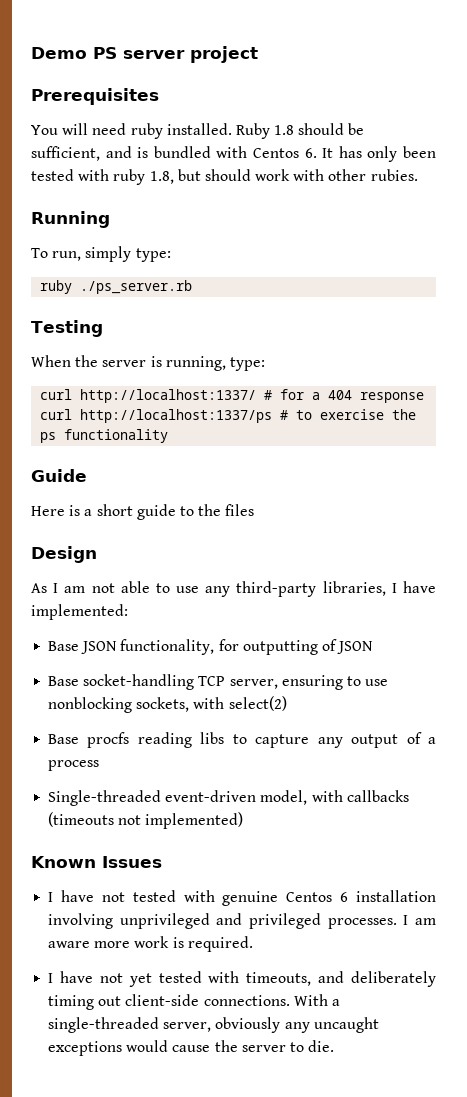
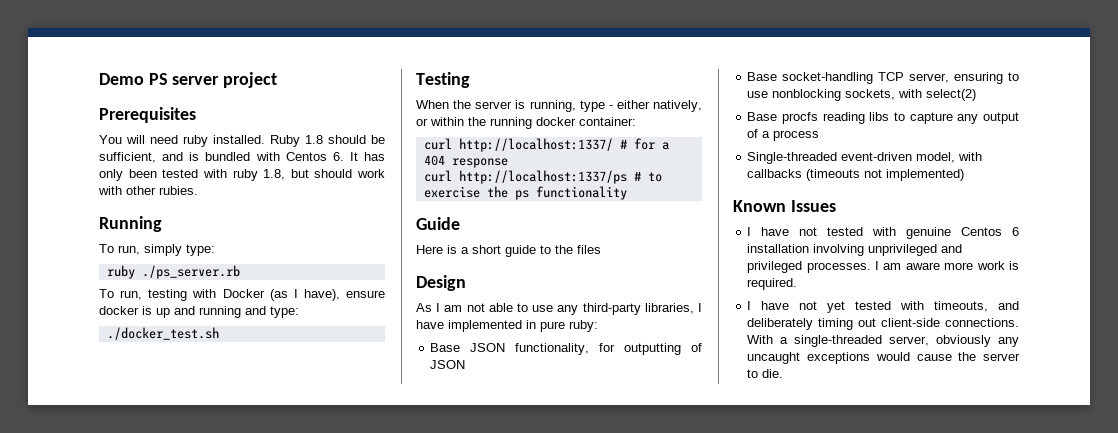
(193, 287) none -> [99,289,385,301] [99,306,299,318] [106,327,219,340] // To run, testing with Docker (as I have), ensure docker is up and running and type: // ./docker_test.sh
[229,357,265,371] type: -> [579,100,702,112] [416,117,636,129] type - either natively, or within the running docker container:
[31,604,128,620] implemented: -> [448,320,598,332] implemented in pure ruby:

